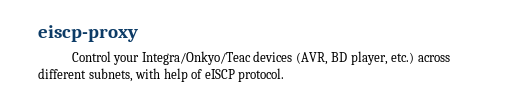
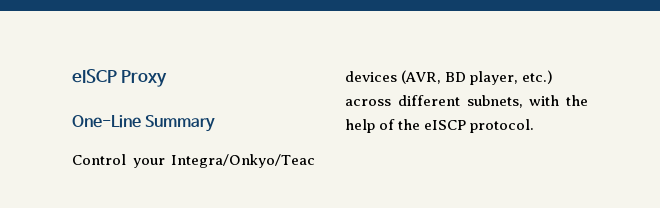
[38,25,138,42] eiscp-proxy -> [72,69,168,87] [72,115,216,132] eISCP Proxy // One-Line Summary
(161, 73) none -> [566,95,588,106] the
(203, 74) none -> [398,119,421,130] the

